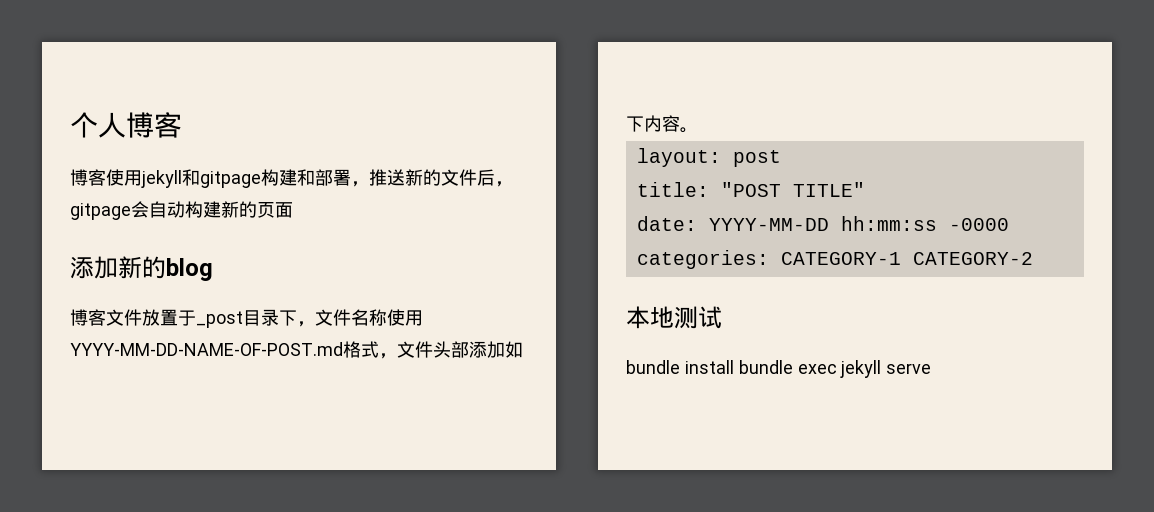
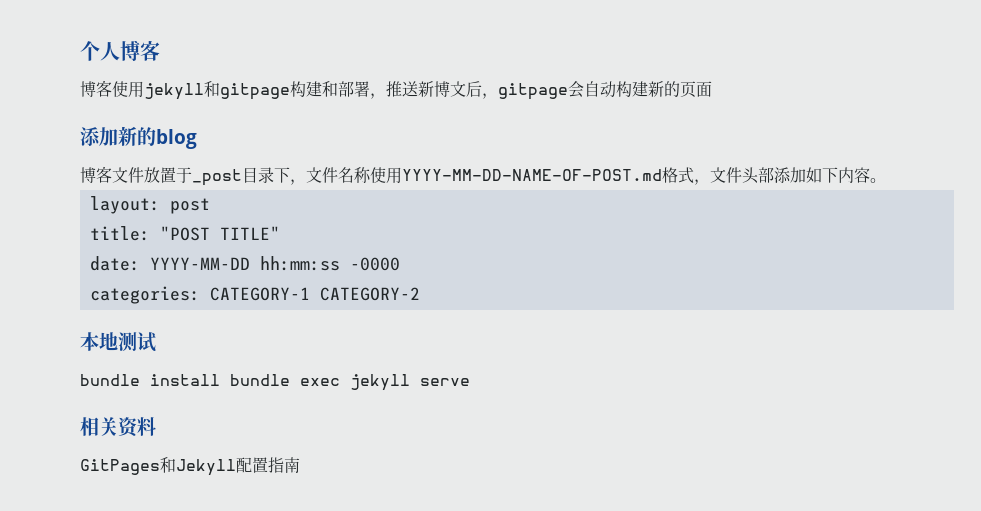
[423,169,477,186] 的文件 -> [434,81,466,97] 博文
(932, 368) none -> [80,417,156,437] [80,457,300,476] // 相关资料 // GitPages和Jekyll配置指南

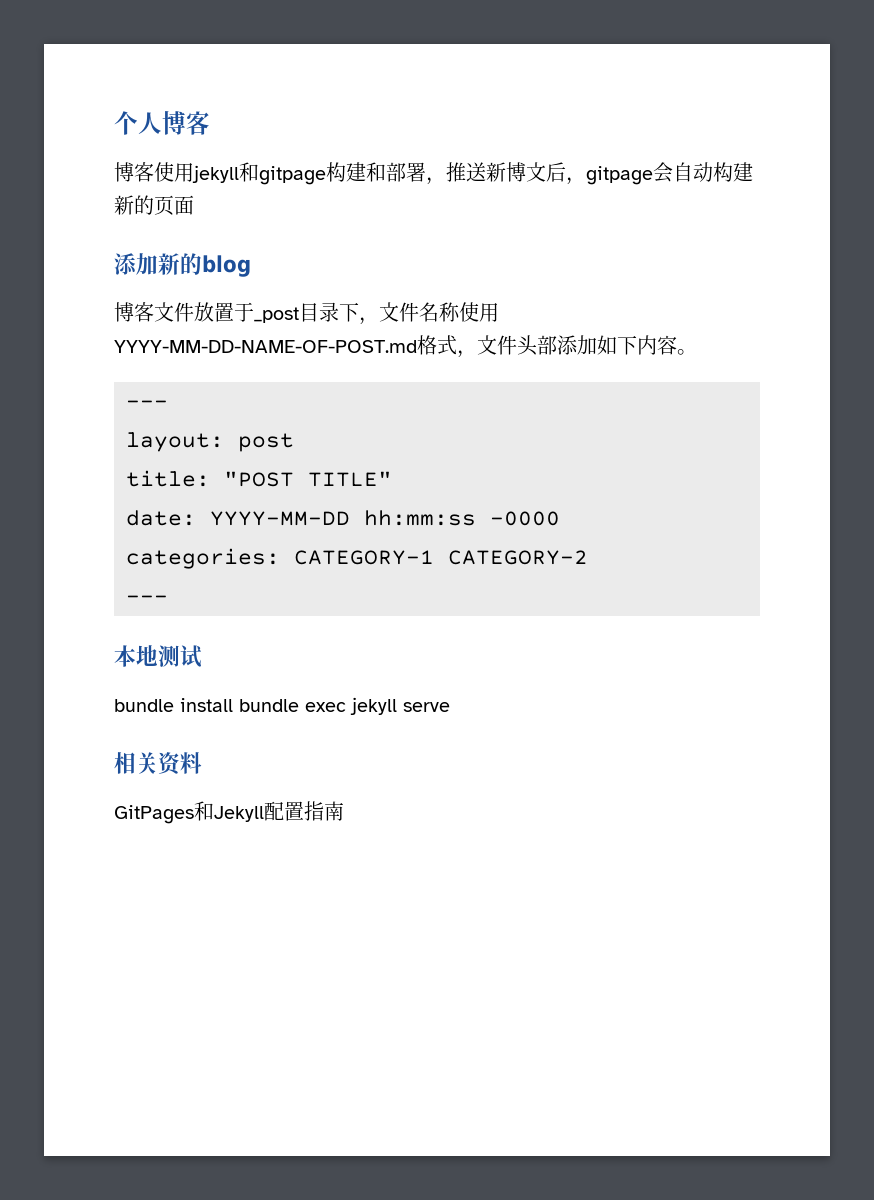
(886, 180) none -> [126,400,168,408] // ---
(420, 294) none -> [126,595,168,603] // ---

